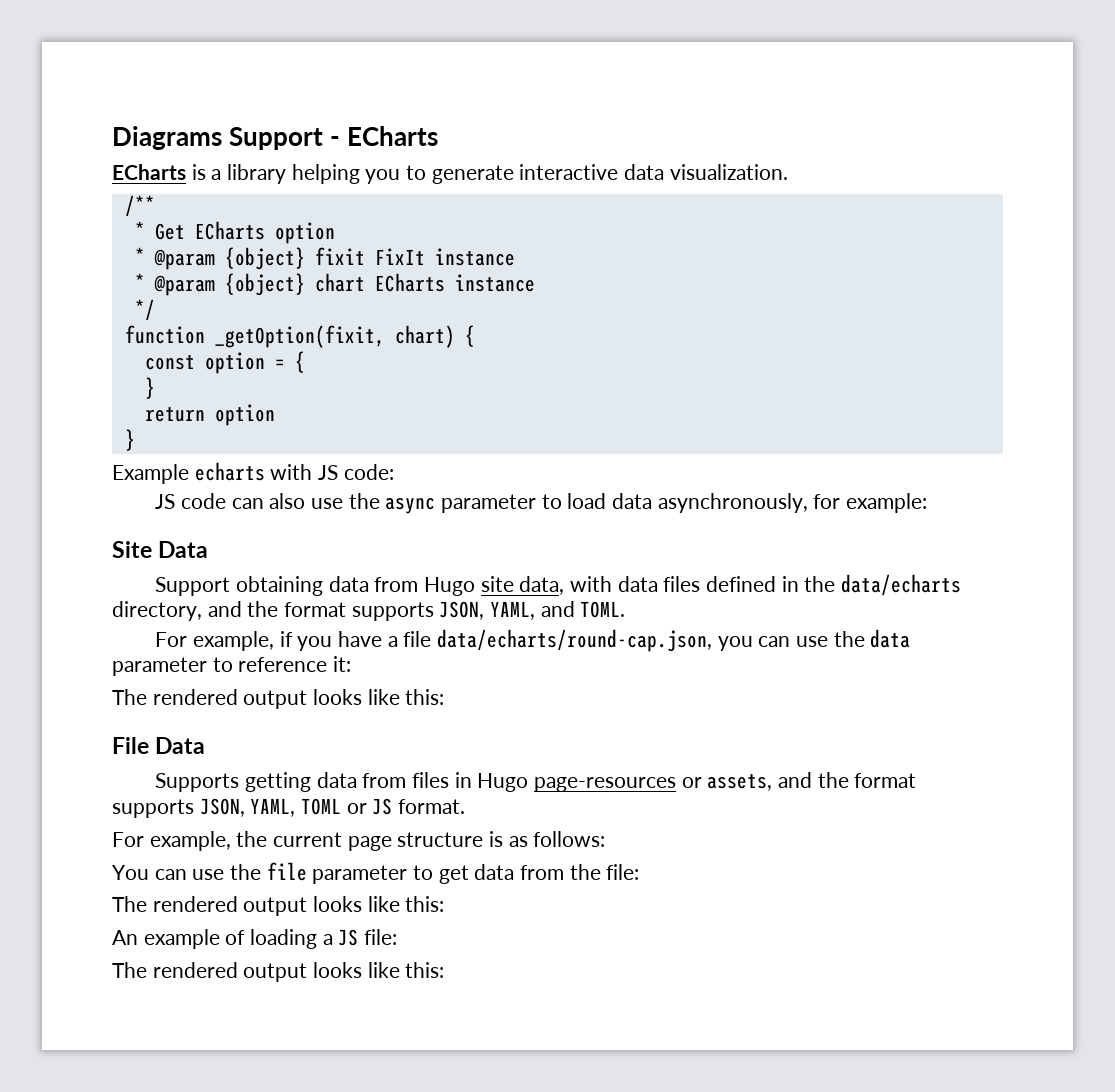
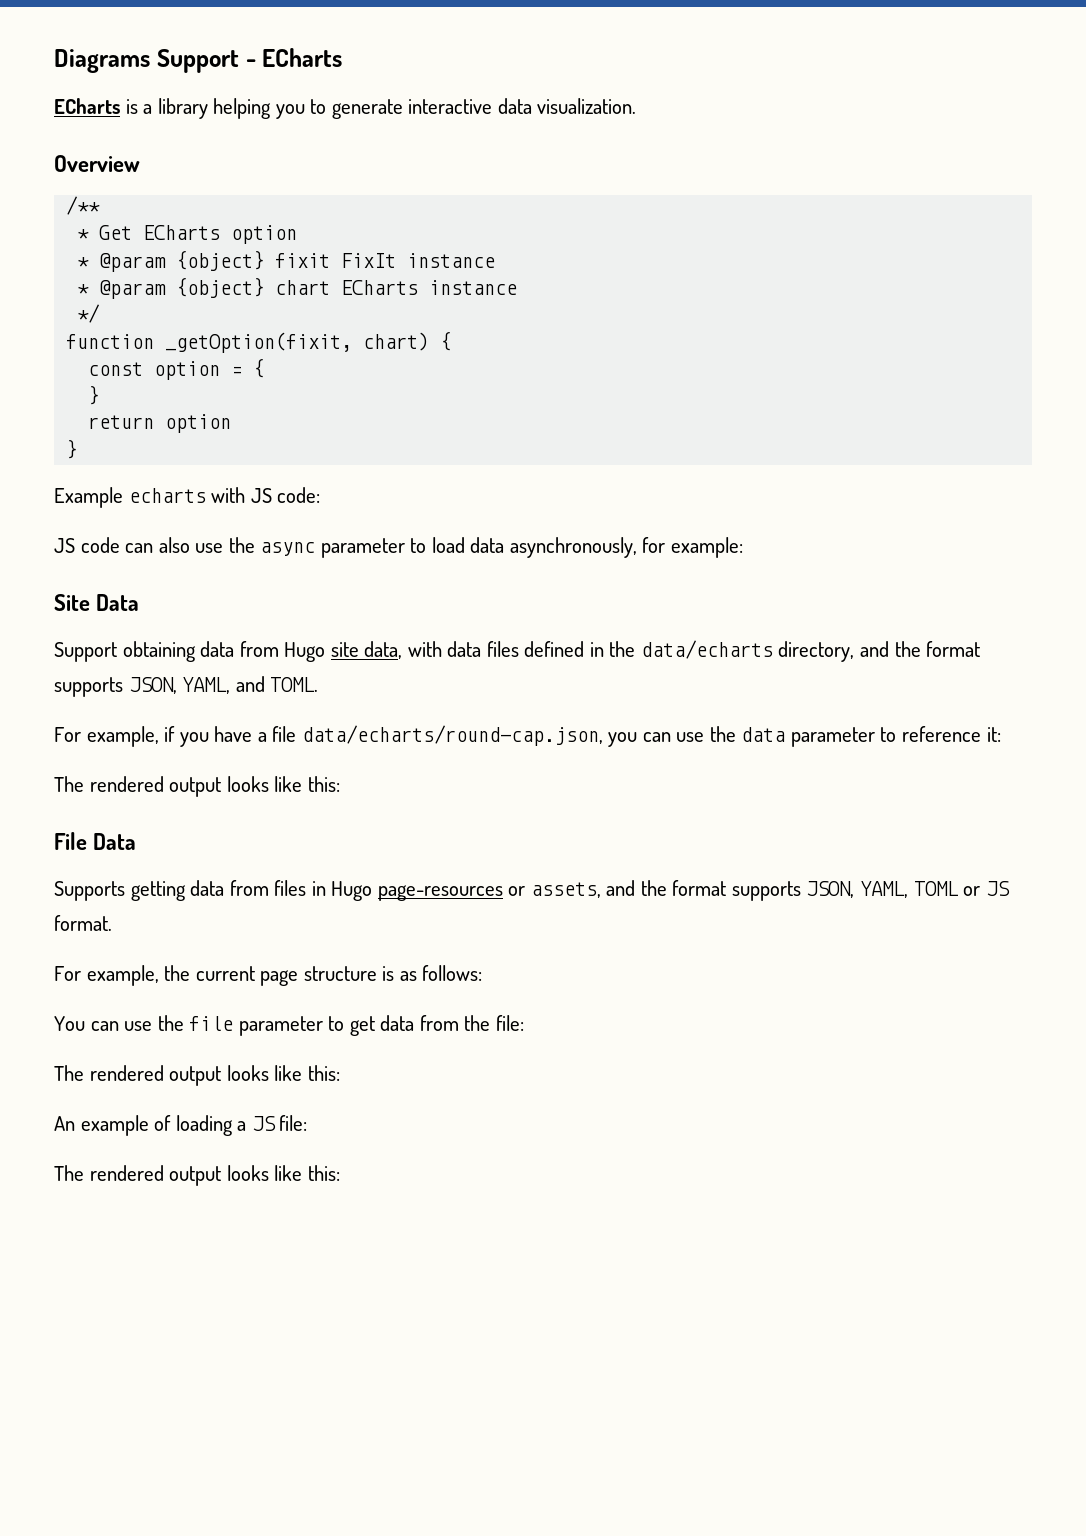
(788, 172) none -> [54,155,140,172] // Overview

